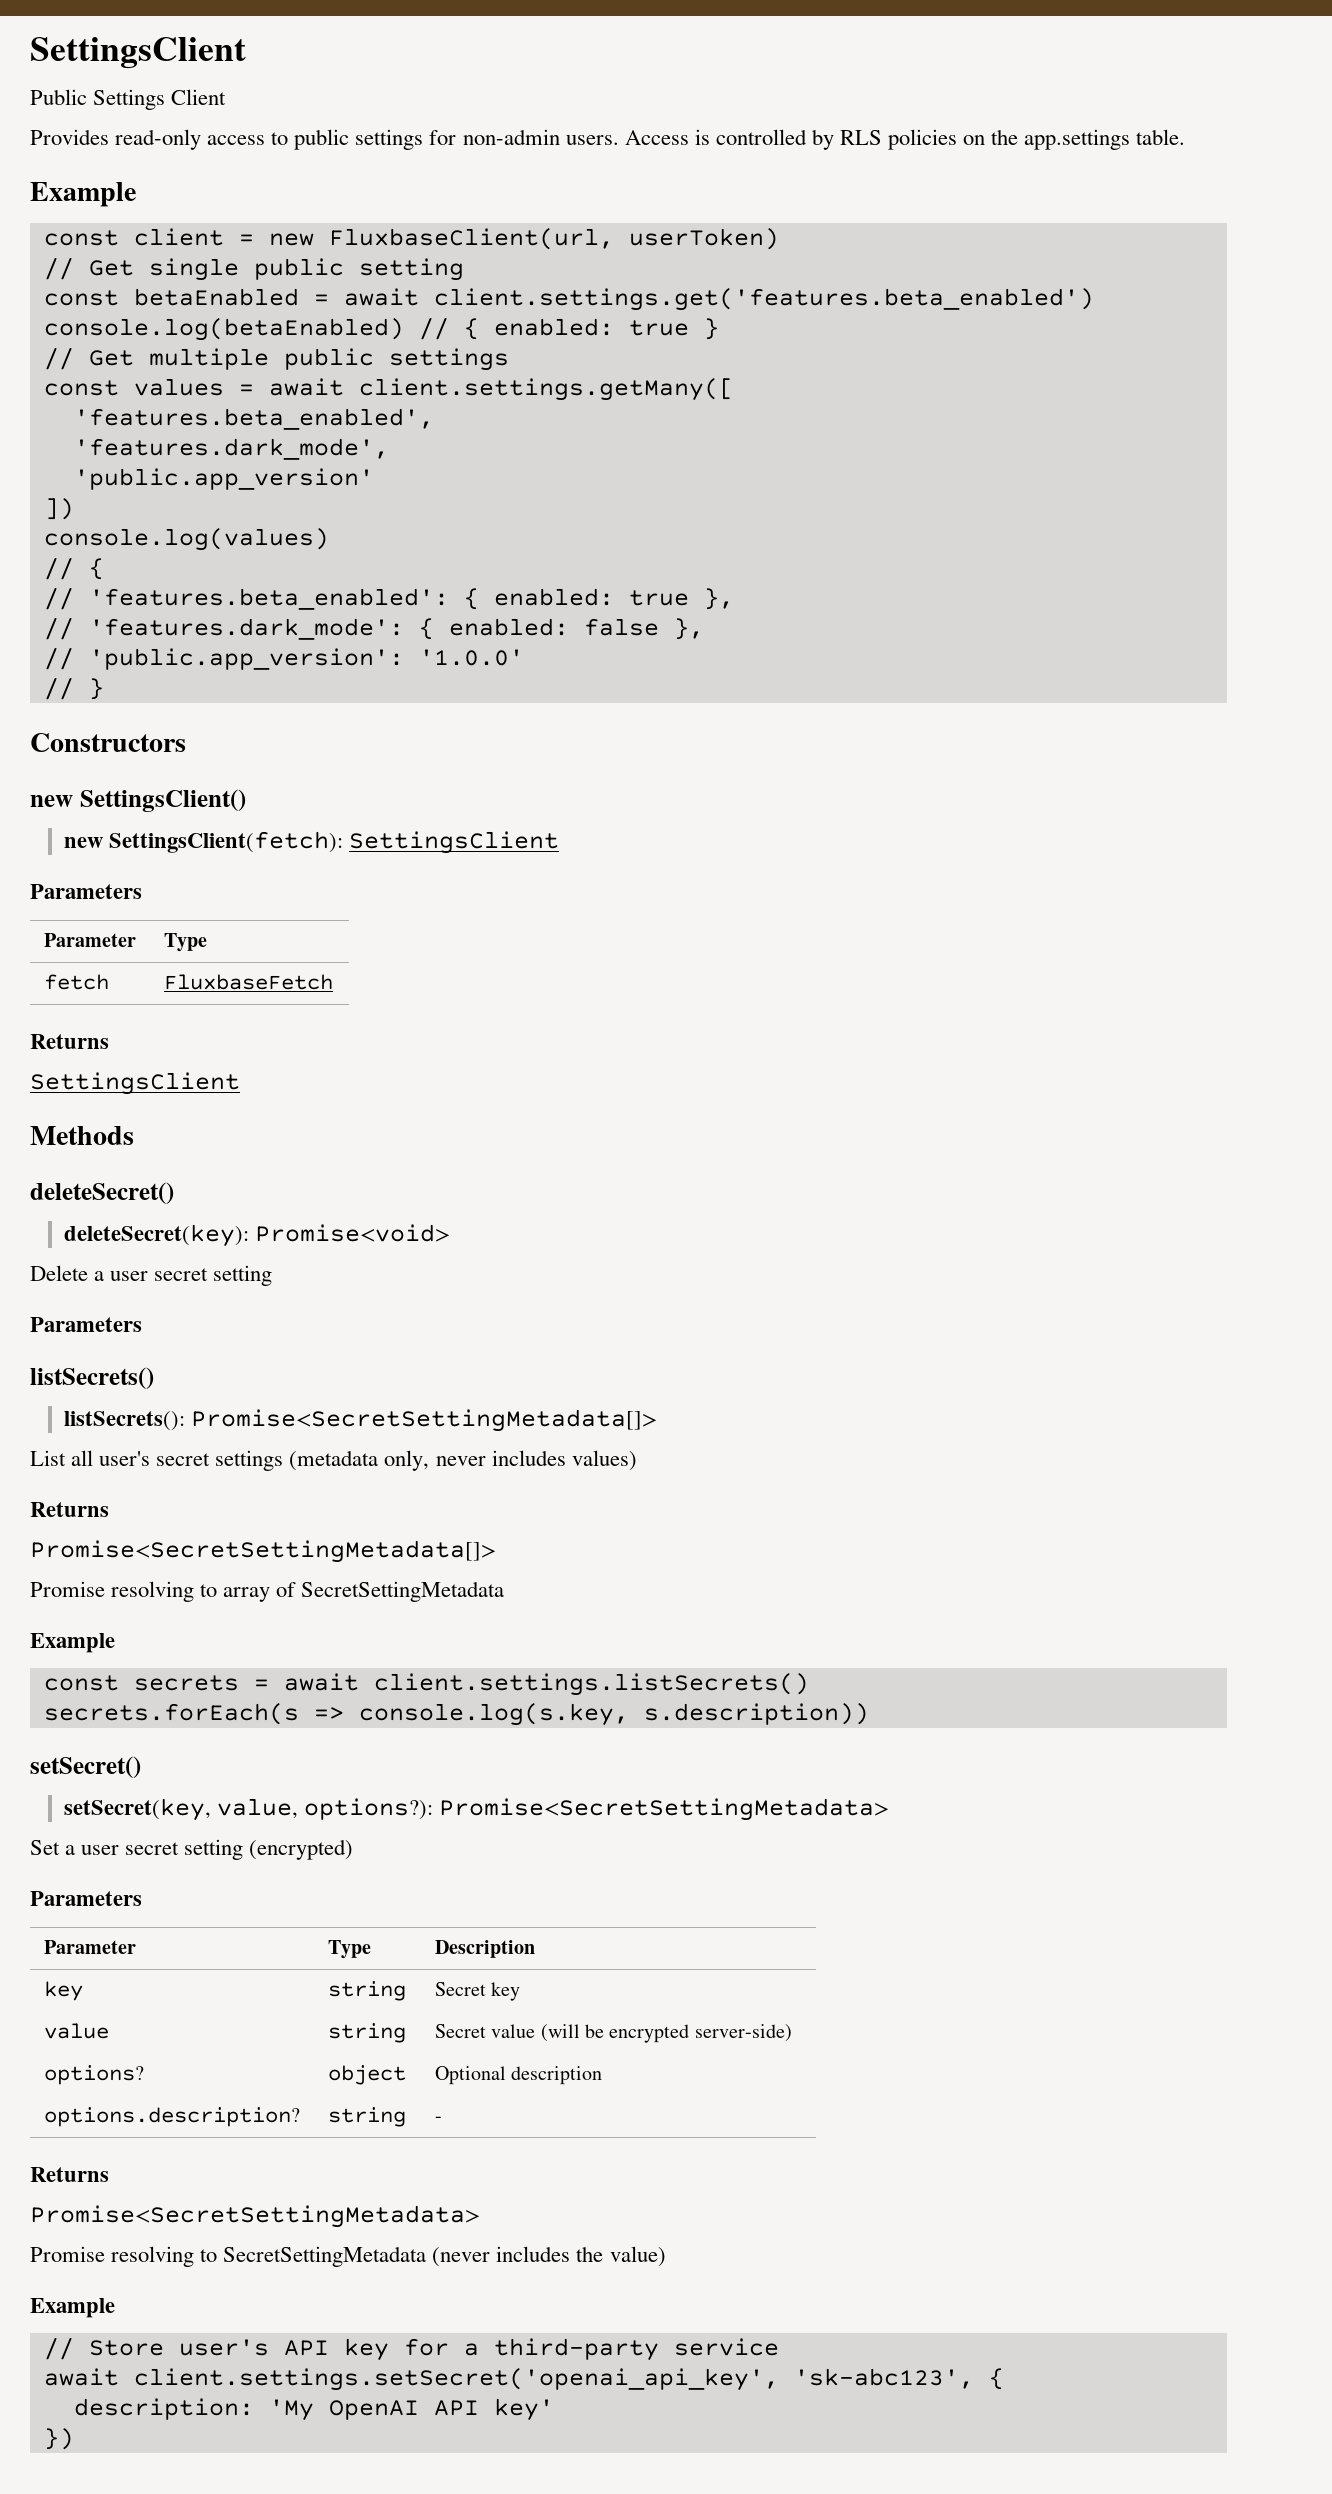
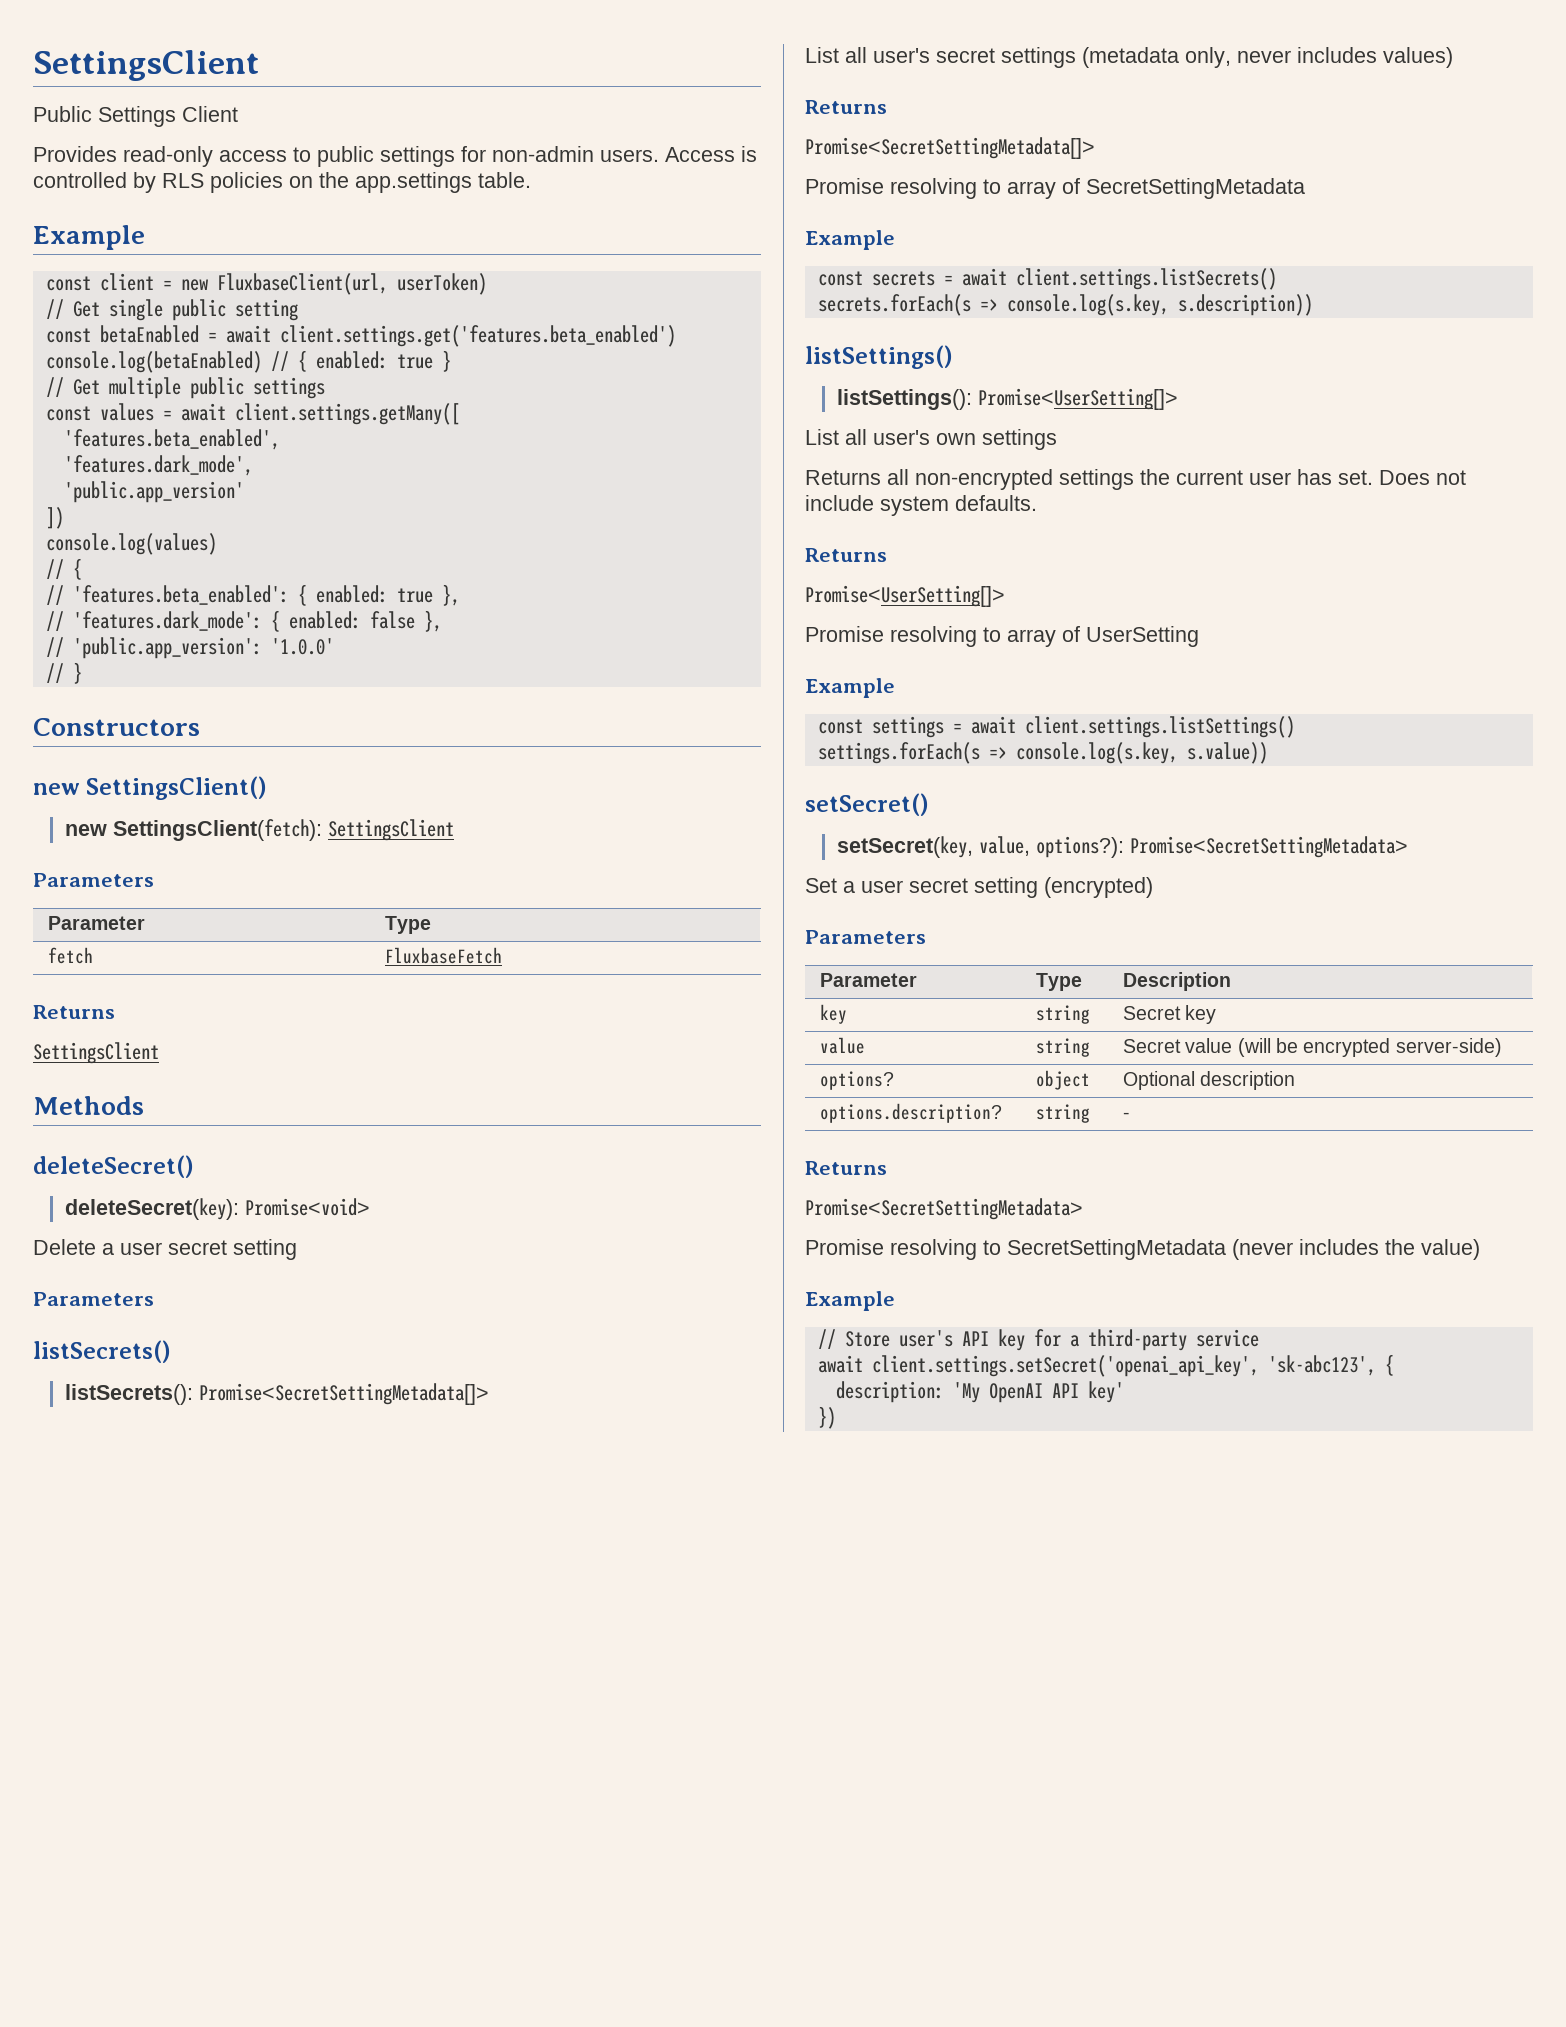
(869, 1714) none -> [805,345,953,369] [836,388,1178,410] [805,429,1057,450] [805,469,1466,490] [805,495,1037,516] [805,548,887,562] [805,585,1005,607] [805,626,1199,647] [805,678,895,698] [817,716,1295,738] [817,742,1268,764] // listSettings() // listSettings(): Promise<UserSetting[]> // List all user's own settings // Returns all non-encrypted settings the current user has set. Does not include system defaults. // Returns // Promise<UserSetting[]> // Promise resolving to array of UserSetting // Example // const settings = await client.settings.listSettings() // settings.forEach(s => console.log(s.key, s.value))

